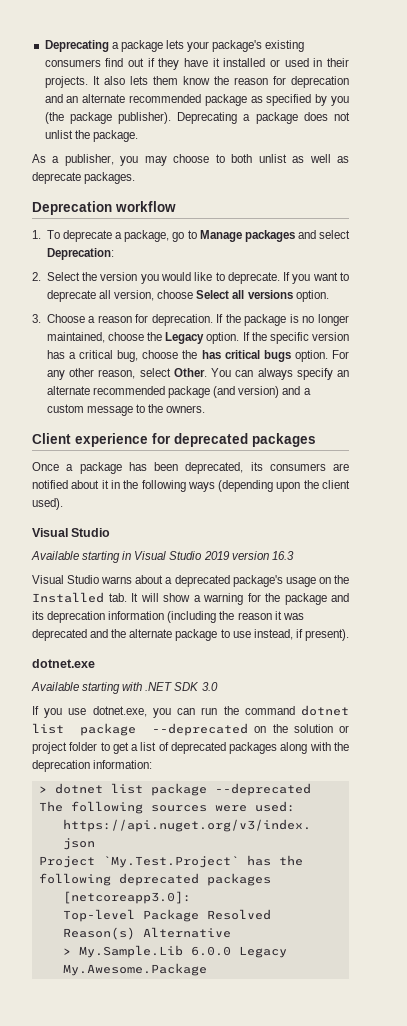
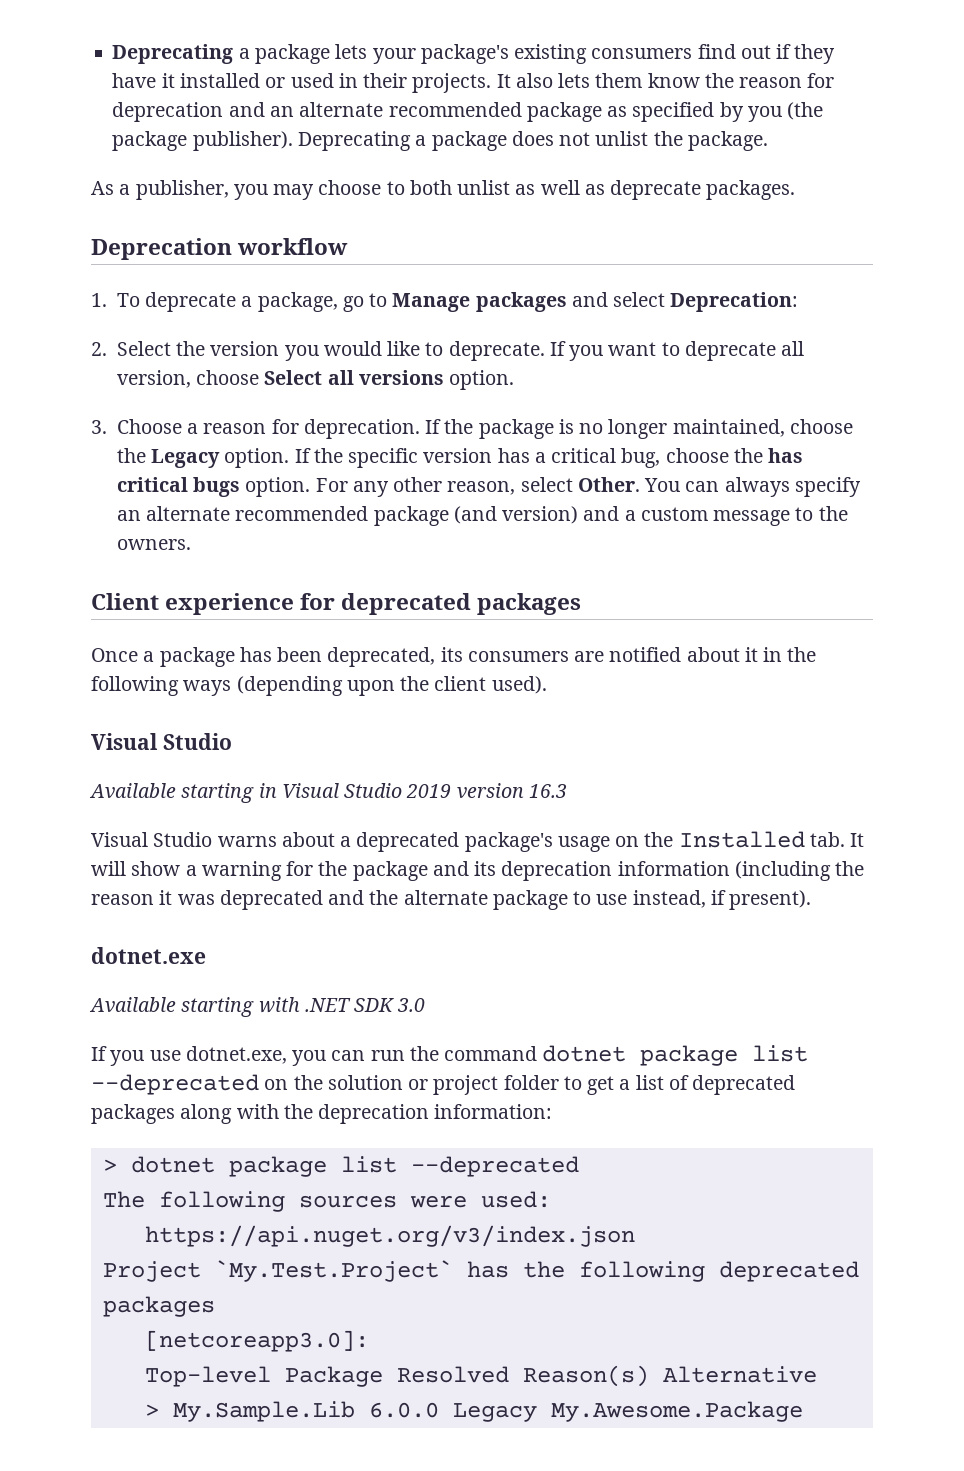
[32,723,137,736] list package -> [640,1045,809,1066] package list
[110,783,207,796] list package -> [228,1156,397,1177] package list

